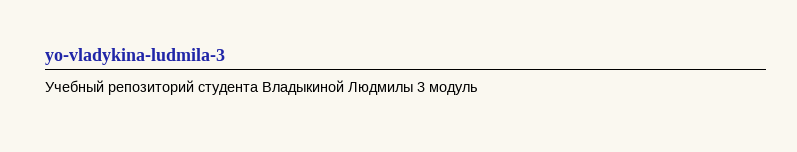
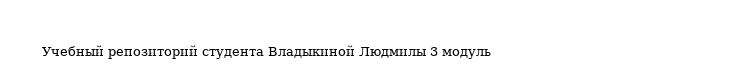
[45,48,225,65] yo-vladykina-ludmila-3 // -> (42, 50) none

